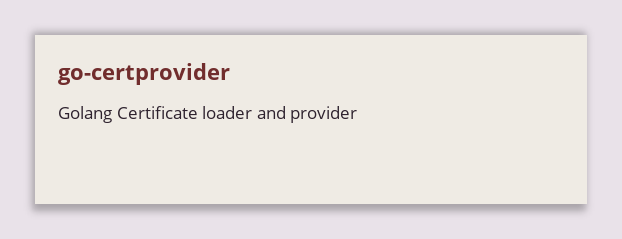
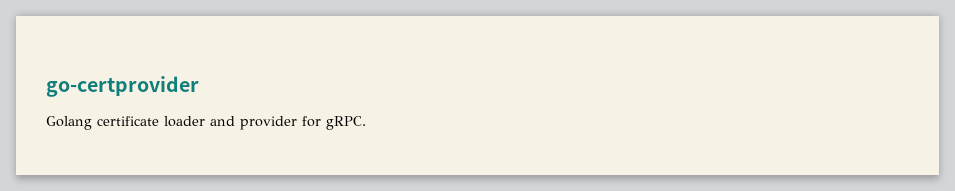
[116,106,198,119] Certificate -> [97,116,159,126] certificate
(358, 114) none -> [302,116,366,130] for gRPC.

